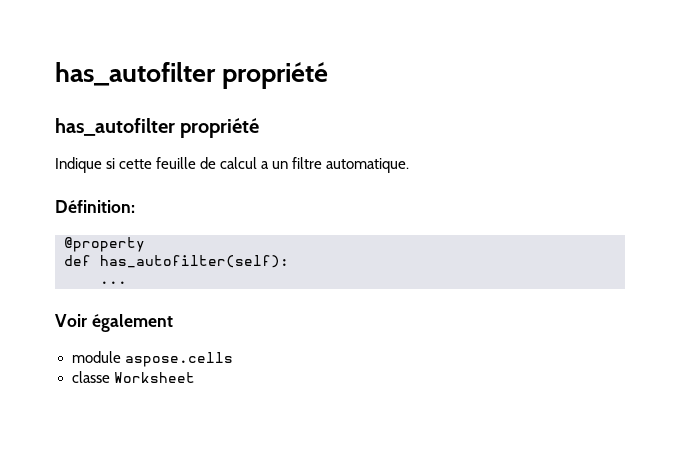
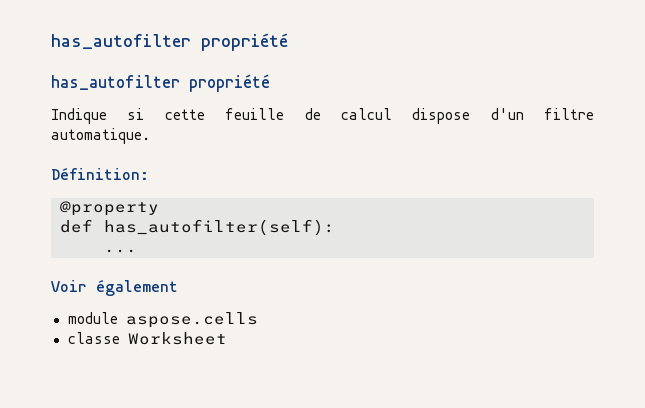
[261,161,289,169] a un -> [412,108,524,124] dispose d'un

